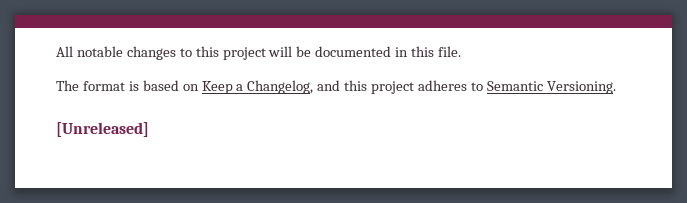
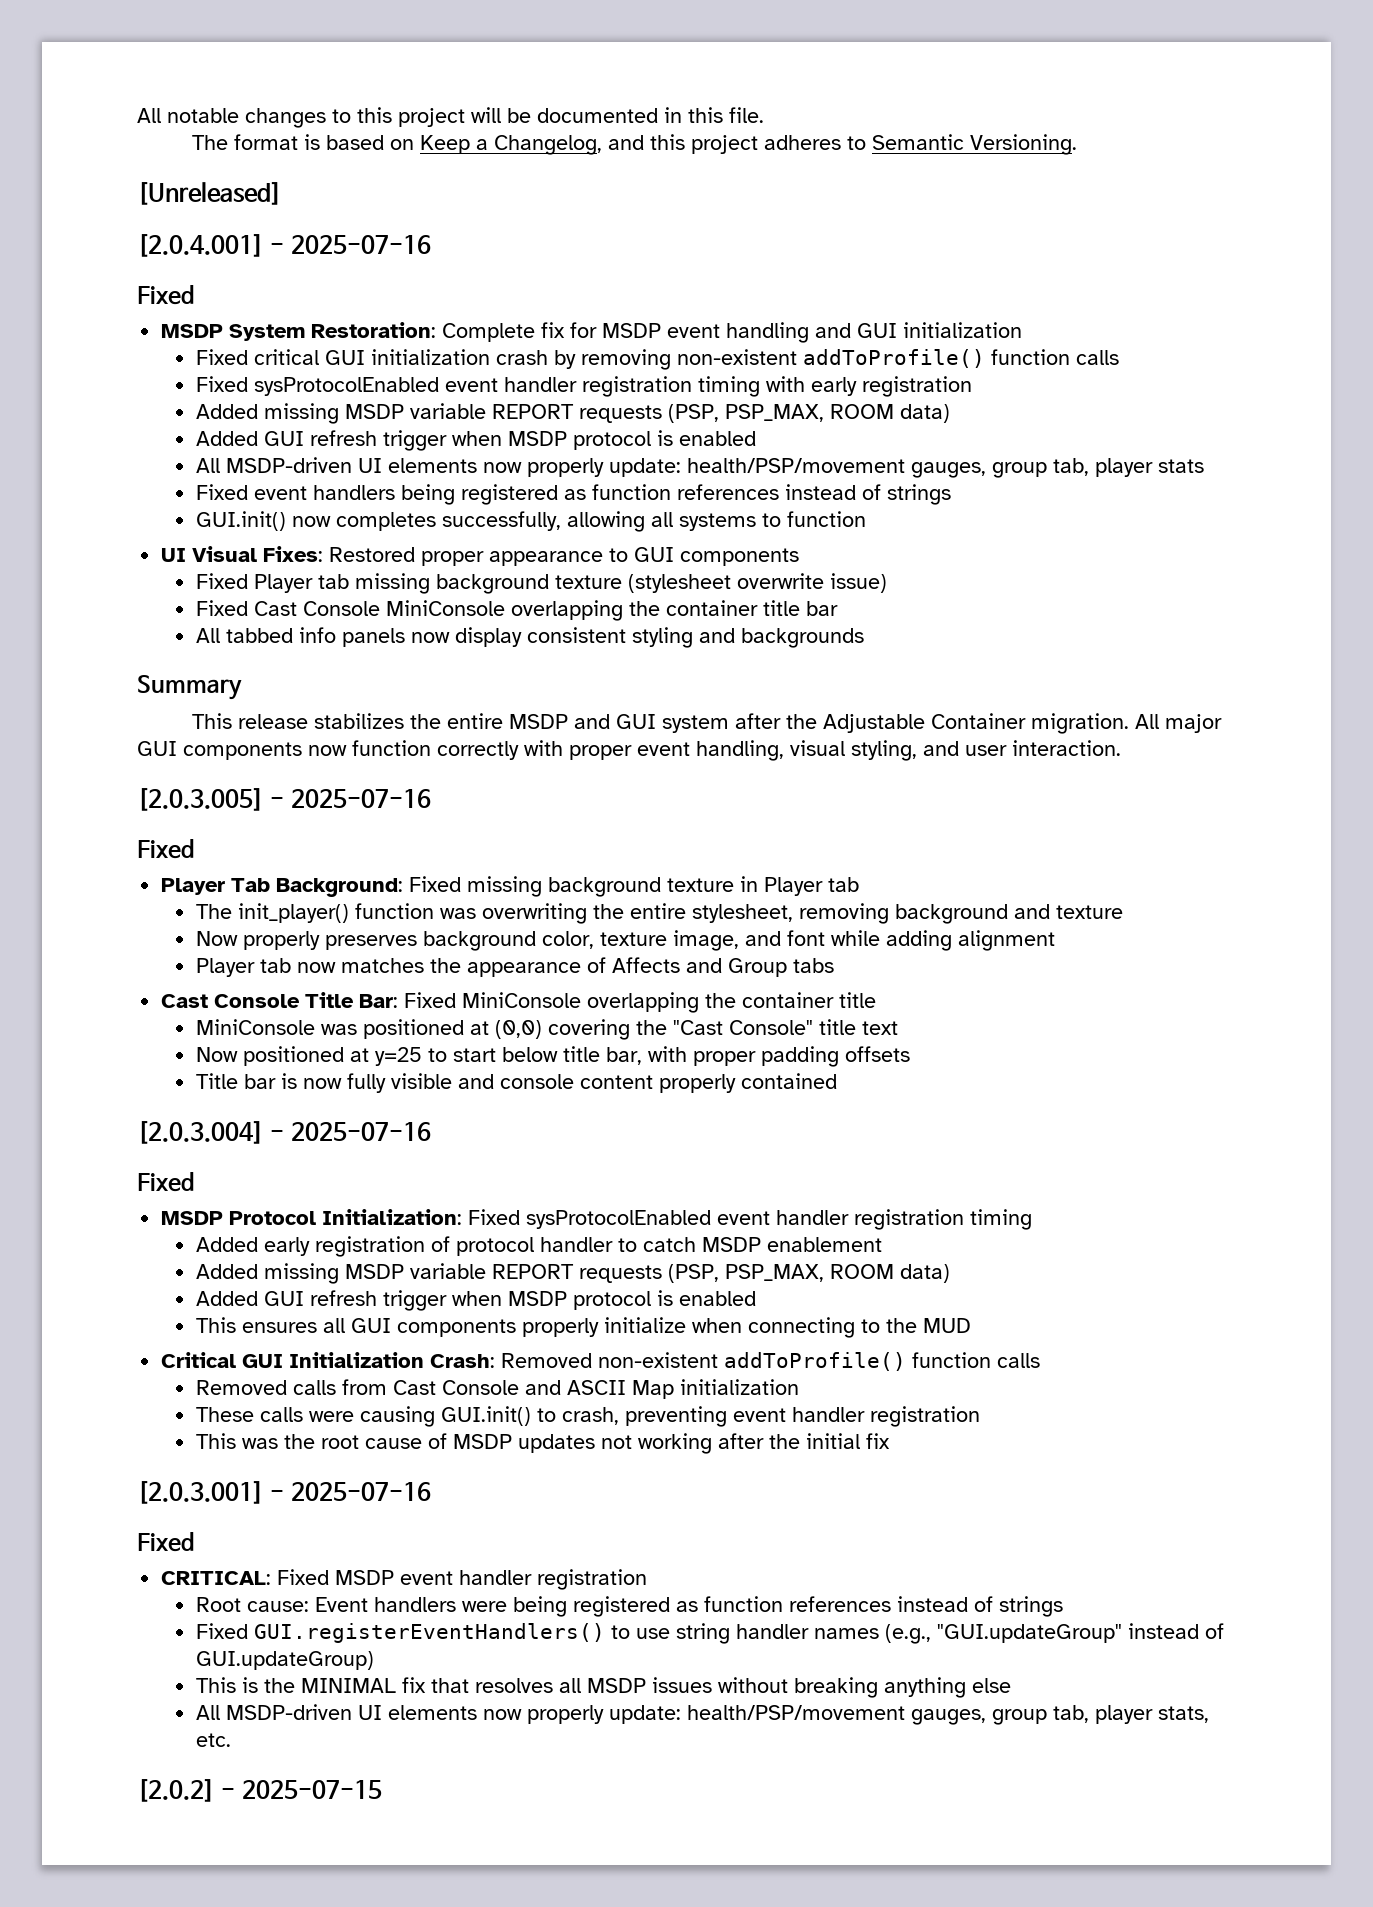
(149, 129) none -> [137,234,431,257] [137,285,195,305] [161,322,1023,343] [195,349,1119,370] [195,376,972,397] [195,403,950,424] [195,430,756,451] [195,457,1204,478] [195,484,951,505] [195,511,866,532] [161,546,800,566] [195,573,887,594] [195,600,838,621] [195,627,864,648] [137,675,242,700] [192,713,1223,734] [137,740,1121,761] [137,788,431,811] [137,839,195,859] [161,876,860,897] [195,903,1123,924] [195,930,1055,951] [195,957,834,977] [161,992,877,1013] [195,1019,898,1040] [195,1046,910,1067] [195,1073,837,1093] [137,1121,431,1144] [137,1172,195,1192] [161,1209,1033,1230] [195,1236,882,1257] [195,1263,950,1284] [195,1290,756,1311] [195,1317,971,1338] [161,1352,1041,1371] [195,1379,799,1399] [195,1406,980,1427] [195,1433,890,1454] [137,1481,431,1504] [137,1532,195,1552] [161,1569,648,1590] [195,1596,1063,1617] [195,1623,1224,1644] [195,1651,374,1670] [195,1677,1011,1698] [195,1704,1209,1725] [195,1733,231,1747] [137,1779,382,1802] // [2.0.4.001] - 2025-07-16 // Fixed // MSDP System Restoration: Complete fix for MSDP event handling and GUI initialization // Fixed critical GUI initialization crash by removing non-existent addToProfile() function calls // Fixed sysProtocolEnabled event handler registration timing with early registration // Added missing MSDP variable REPORT requests (PSP, PSP_MAX, ROOM data) // Added GUI refresh trigger when MSDP protocol is enabled // All MSDP-driven UI elements now properly update: health/PSP/movement gauges, group tab, player stats // Fixed event handlers being registered as function references instead of strings // GUI.init() now completes successfully, allowing all systems to function // UI Visual Fixes: Restored proper appearance to GUI components // Fixed Player tab missing background texture (stylesheet overwrite issue) // Fixed Cast Console MiniConsole overlapping the container title bar // All tabbed info panels now display consistent styling and backgrounds // Summary // This release stabilizes the entire MSDP and GUI system after the Adjustable Container migration. All major GUI components now function correctly with proper event handling, visual styling, and user interaction. // [2.0.3.005] - 2025-07-16 // Fixed // Player Tab Background: Fixed missing background texture in Player tab // The init_player() function was overwriting the entire stylesheet, removing background and texture // Now properly preserves background color, texture image, and font while adding alignment // Player tab now matches the appearance of Affects and Group tabs // Cast Console Title Bar: Fixed MiniConsole overlapping the container title // MiniConsole was positioned at (0,0) covering the "Cast Console" title text // Now positioned at y=25 to start below title bar, with proper padding offsets // Title bar is now fully visible and console content properly contained // [2.0.3.004] - 2025-07-16 // Fixed // MSDP Protocol Initialization: Fixed sysProtocolEnabled event handler registration timing // Added early registration of protocol handler to catch MSDP enablement // Added missing MSDP variable REPORT requests (PSP, PSP_MAX, ROOM data) // Added GUI refresh trigger when MSDP protocol is enabled // This ensures all GUI components properly initialize when connecting to the MUD // Critical GUI Initialization Crash: Removed non-existent addToProfile() function calls // Removed calls from Cast Console and ASCII Map initialization // These calls were causing GUI.init() to crash, preventing event handler registration // This was the root cause of MSDP updates not working after the initial fix // [2.0.3.001] - 2025-07-16 // Fixed // CRITICAL: Fixed MSDP event handler registration // Root cause: Event handlers were being registered as function references instead of strings // Fixed GUI.registerEventHandlers() to use string handler names (e.g., "GUI.updateGroup" instead of GUI.updateGroup) // This is the MINIMAL fix that resolves all MSDP issues without breaking anything else // All MSDP-driven UI elements now properly update: health/PSP/movement gauges, group tab, player stats, etc. // [2.0.2] - 2025-07-15

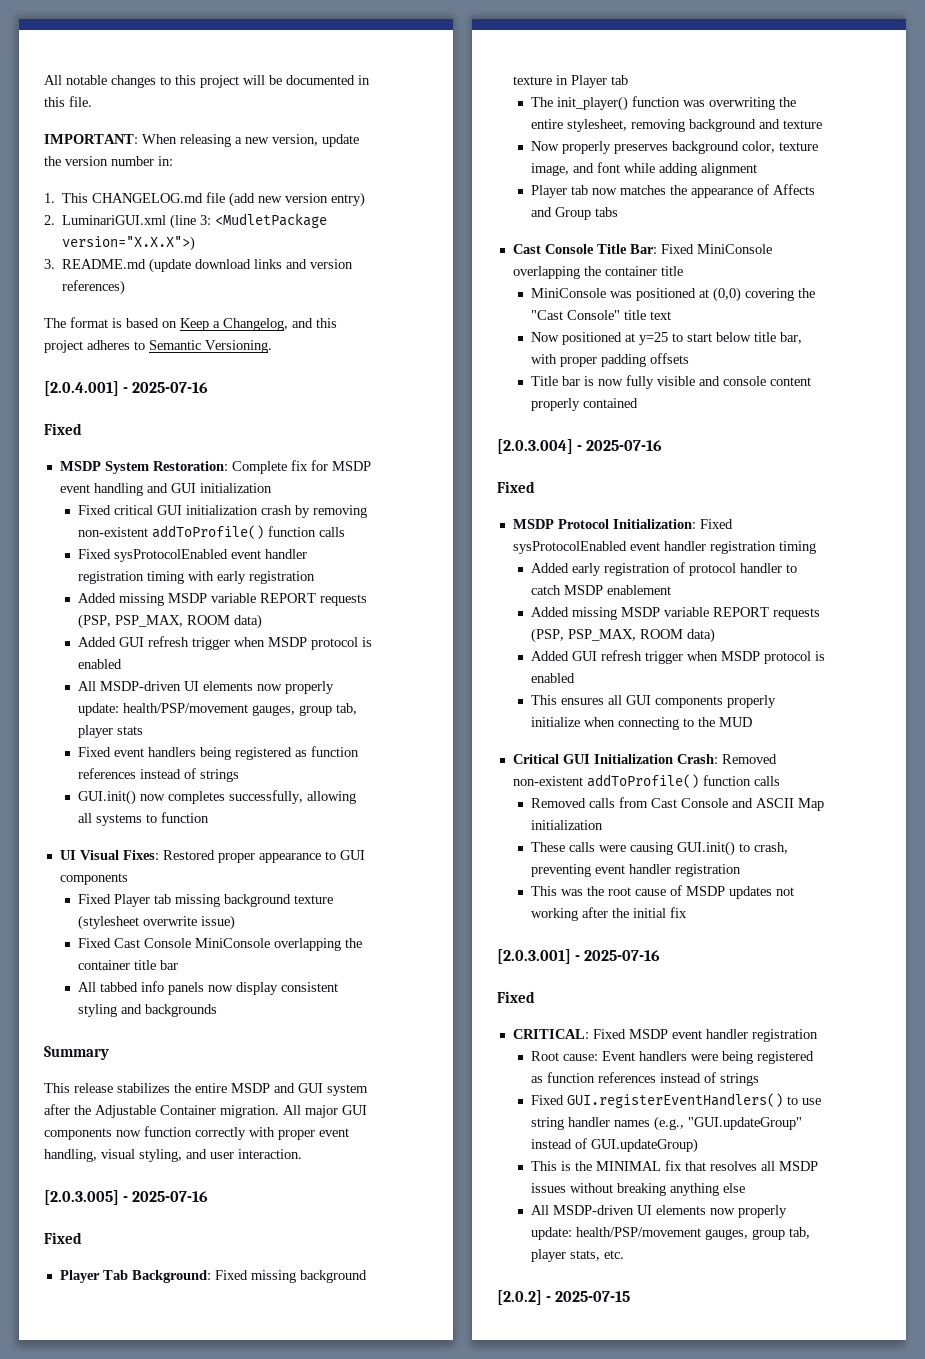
(764, 115) none -> [44,134,359,147] [44,156,173,166] [44,192,366,207] [44,213,328,229] [62,236,196,251] [44,258,354,273] [62,280,126,295] // IMPORTANT: When releasing a new version, update the version number in: // 1. This CHANGELOG.md file (add new version entry) // 2. LuminariGUI.xml (line 3: <MudletPackage version="X.X.X">) // 3. README.md (update download links and version references)
[137,182,282,205] // [Unreleased] -> (272, 346) none

